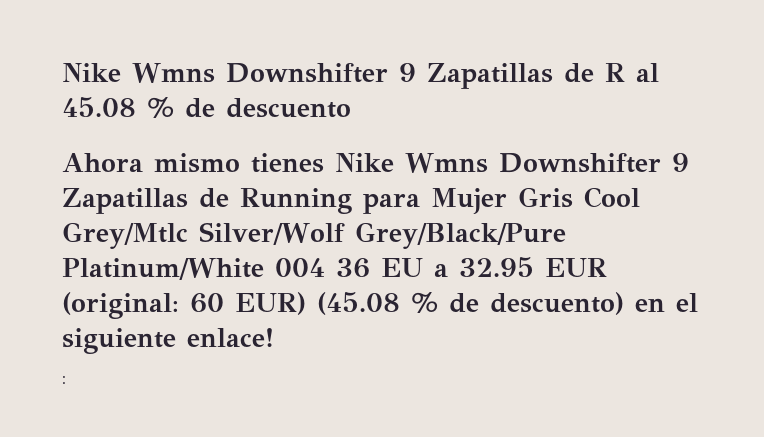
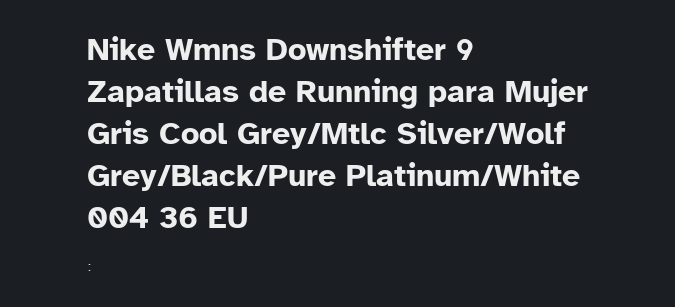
[62,63,659,89] [62,97,351,118] [62,153,689,173] [62,188,229,214] Nike Wmns Downshifter 9 Zapatillas de R al 45.08 % de descuento // Ahora mismo tienes Nike Wmns Downshifter 9 Zapatillas de -> [87,36,474,60] [87,78,286,107] Nike Wmns Downshifter 9 Zapatillas de
[434,257,607,277] [62,292,698,319] [62,328,274,354] a 32.95 EUR (original: 60 EUR) (45.08 % de descuento) en el siguiente enlace! -> (248, 217) none

